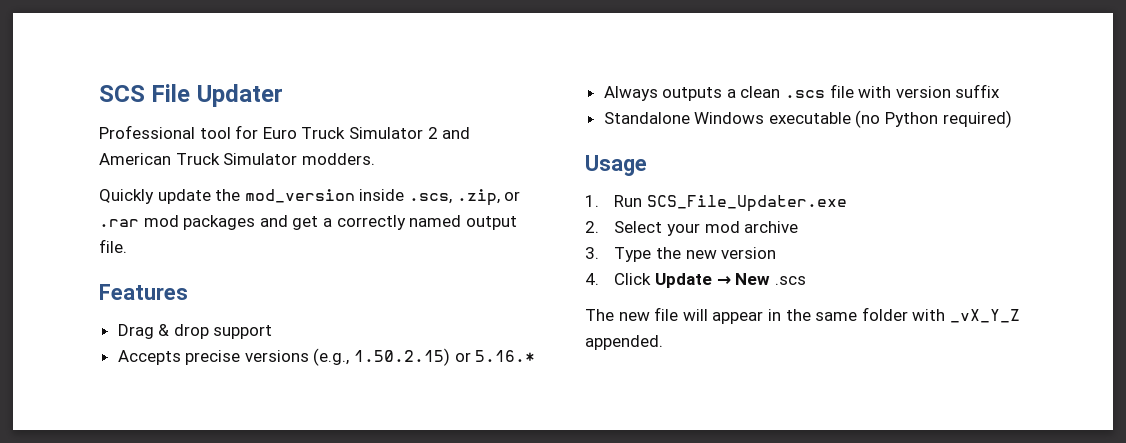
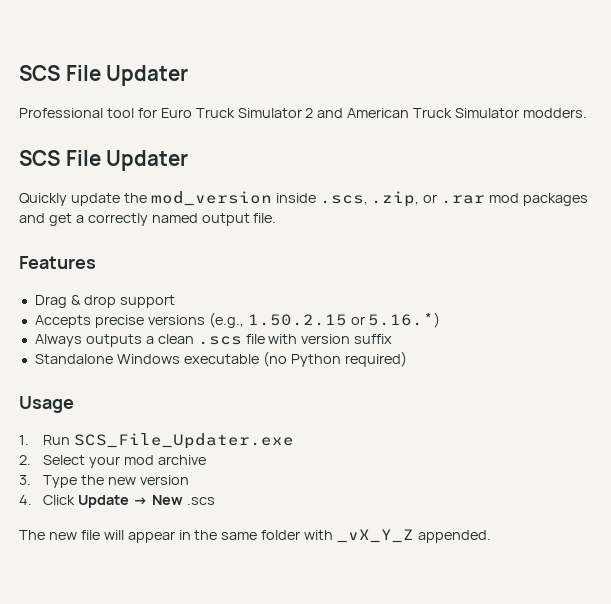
(375, 159) none -> [19,150,189,171] // SCS File Updater
[354,348,536,366] 1.50.2.15) or 5.16.* -> [247,312,441,328] 1.50.2.15 or 5.16.*)

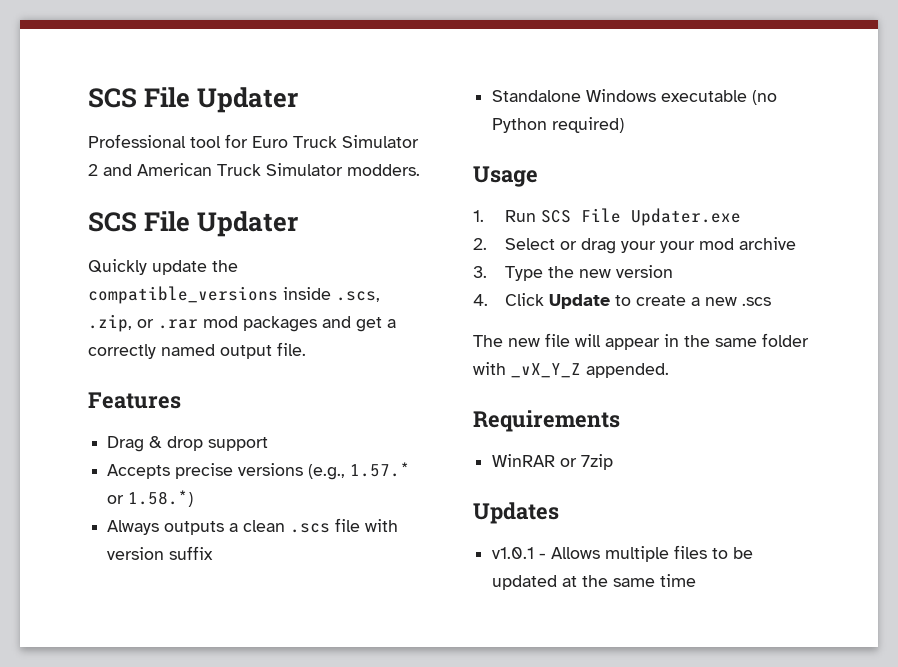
[150,191,272,206] mod_version -> [88,286,278,304] compatible_versions
[247,312,441,328] 1.50.2.15 or 5.16.*) -> [350,462,411,477] [107,490,194,507] 1.57.* or 1.58.*)
[74,433,295,449] SCS_File_Updater.exe -> [540,208,741,226] SCS File Updater.exe
(86, 460) none -> [559,238,656,254] or drag your
[133,495,183,505] → New -> [614,295,737,306] to create a new
(492, 536) none -> [473,410,620,432] [492,454,614,470] [473,502,559,524] [492,545,754,562] [492,574,697,590] // Requirements // WinRAR or 7zip // Updates // v1.0.1 - Allows multiple files to be updated at the same time

